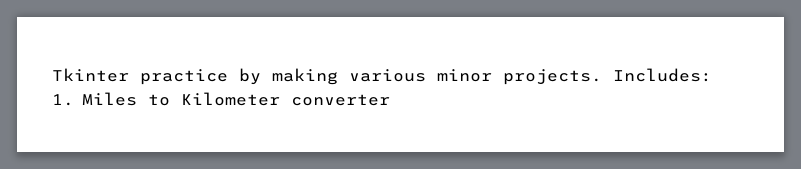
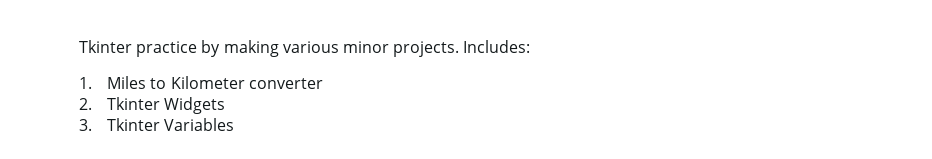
(390, 100) none -> [79,97,226,114] [79,118,235,131] // 2. Tkinter Widgets // 3. Tkinter Variables

